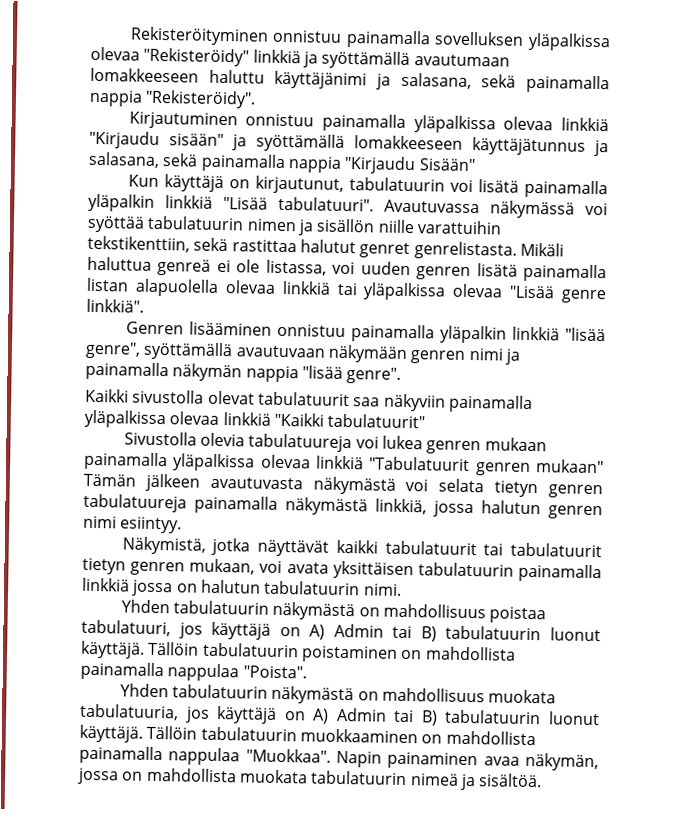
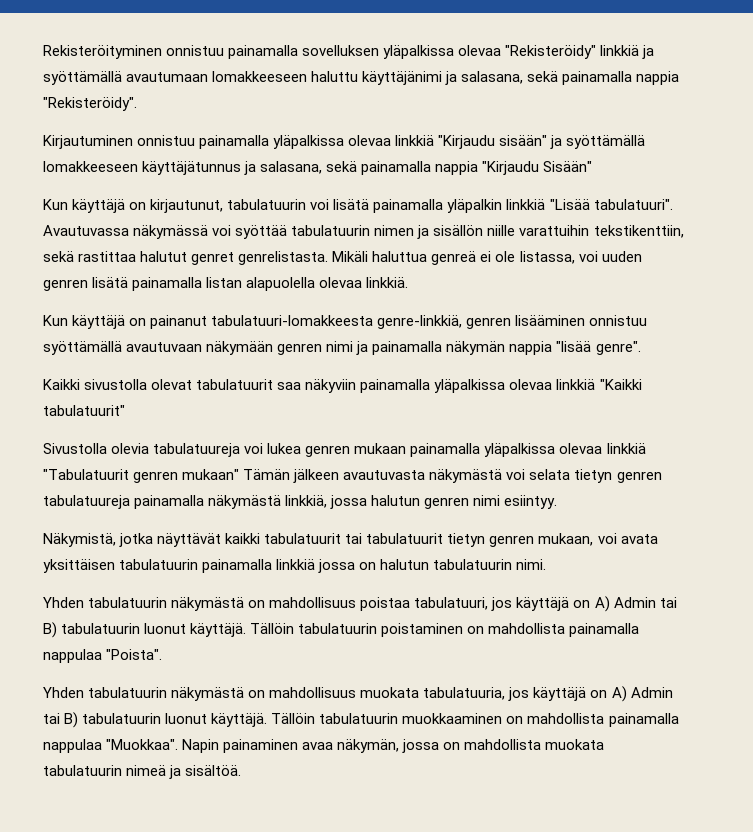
[281,280,606,304] [86,298,144,313] [125,321,606,344] [85,341,141,359] linkkiä tai yläpalkissa olevaa "Lisää genre linkkiä". // Genren lisääminen onnistuu painamalla yläpalkin linkkiä "lisää genre", -> [366,277,409,288] [43,315,648,329] linkkiä. // Kun käyttäjä on painanut tabulatuuri-lomakkeesta genre-linkkiä, genren lisääminen onnistuu

